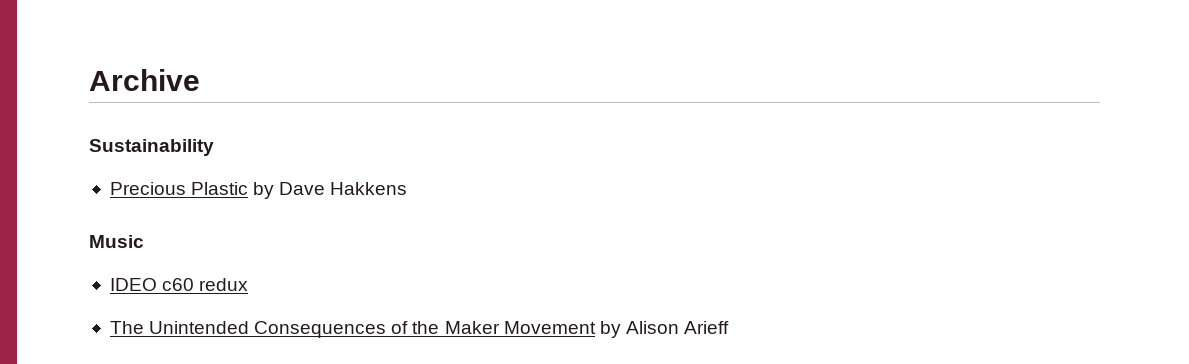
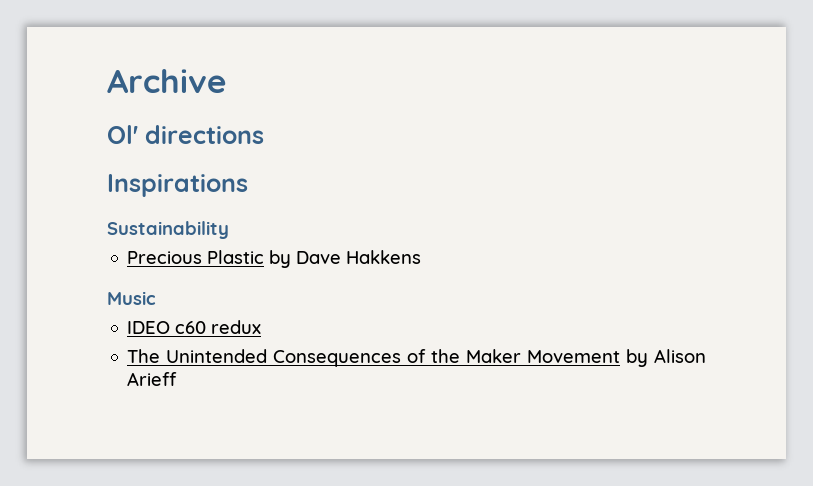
(200, 80) none -> [107,125,264,144] [107,174,248,197] // Ol' directions // Inspirations

